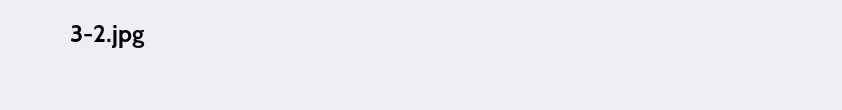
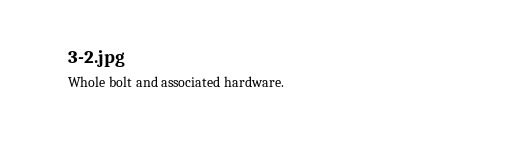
(145, 36) none -> [68,76,285,87] // Whole bolt and associated hardware.

